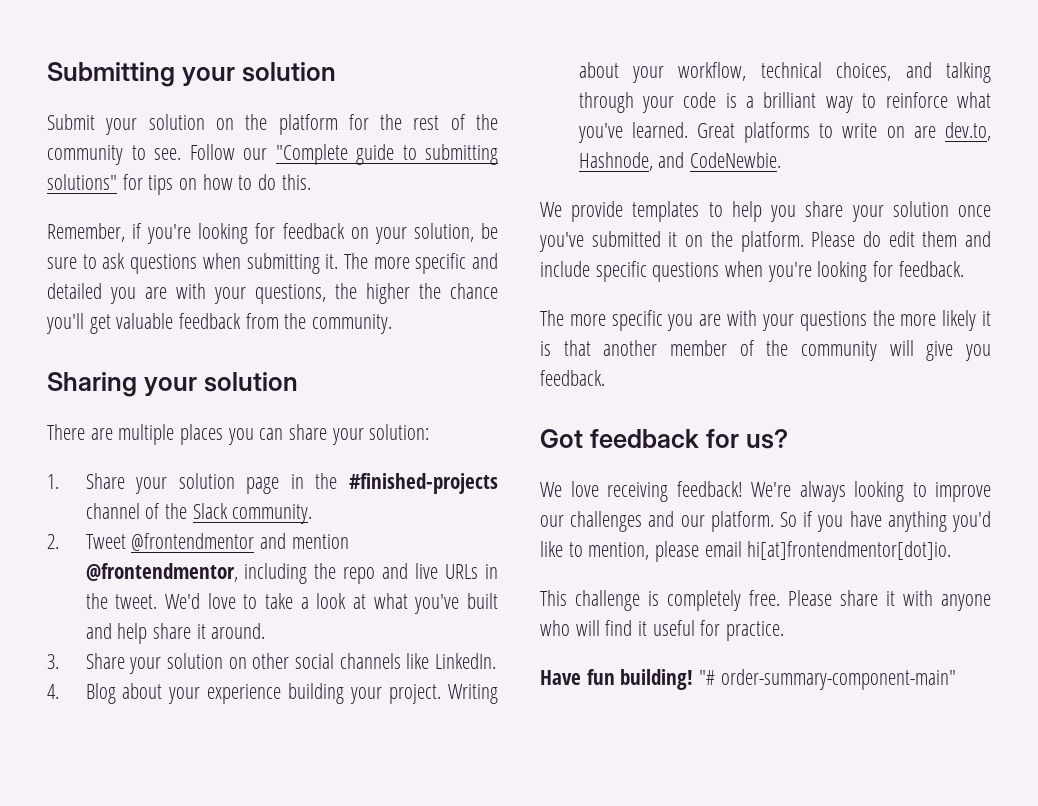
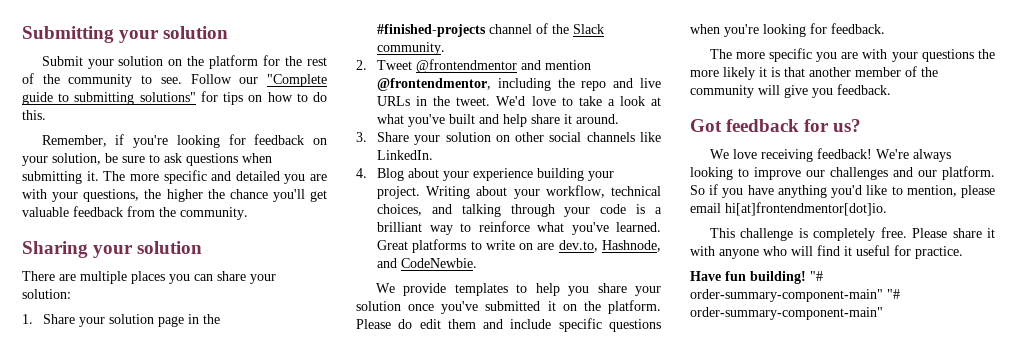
(956, 679) none -> [887,289,900,299] [690,307,883,320] "# order-summary-component-main"

